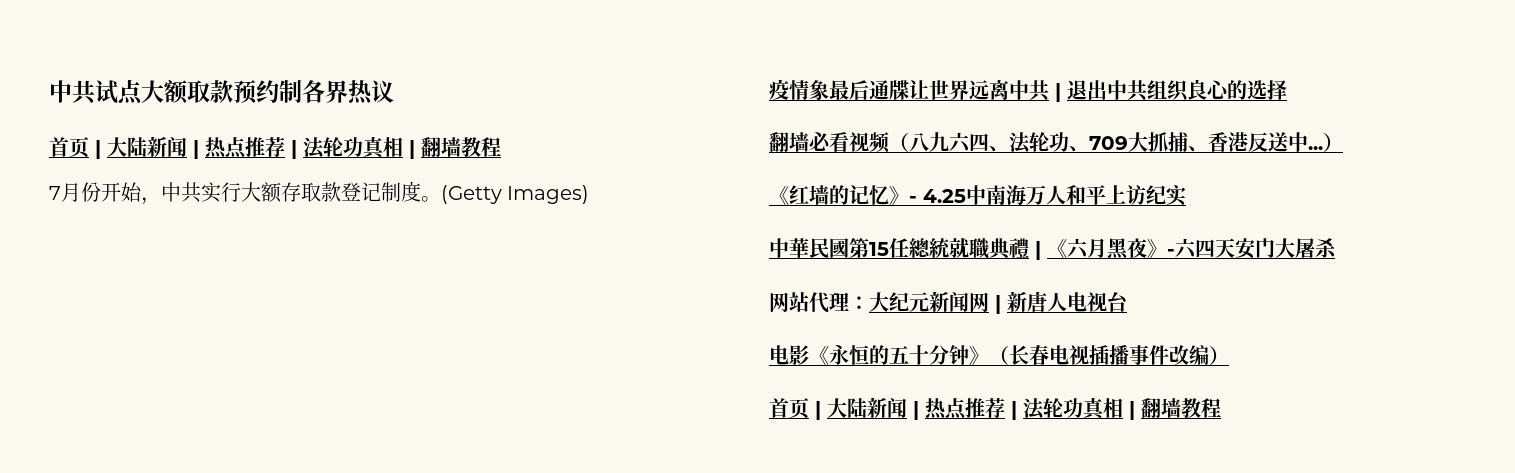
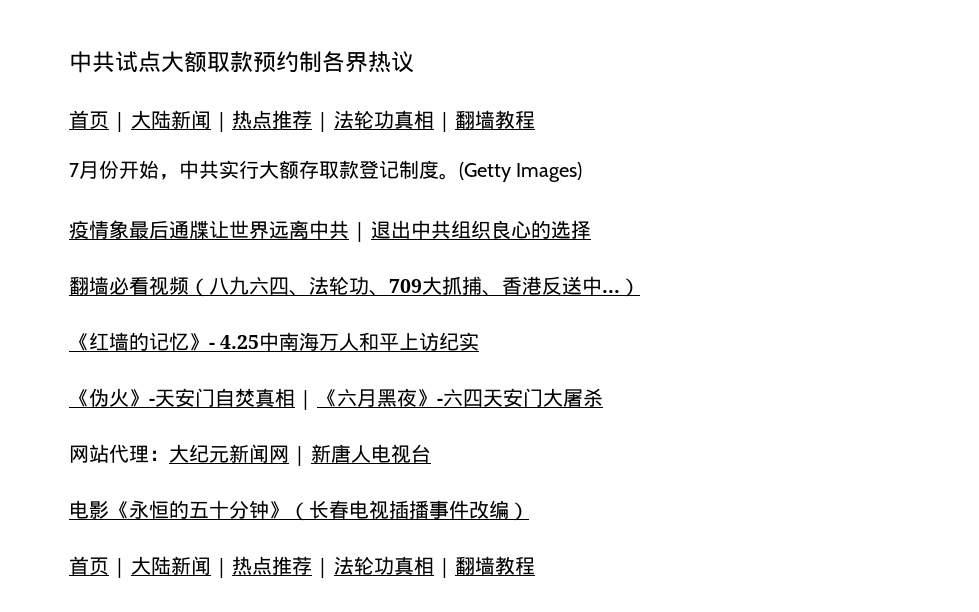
[769,238,1029,260] 中華民國第15任總統就職典禮 -> [69,388,295,407] 《伪火》-天安门自焚真相

